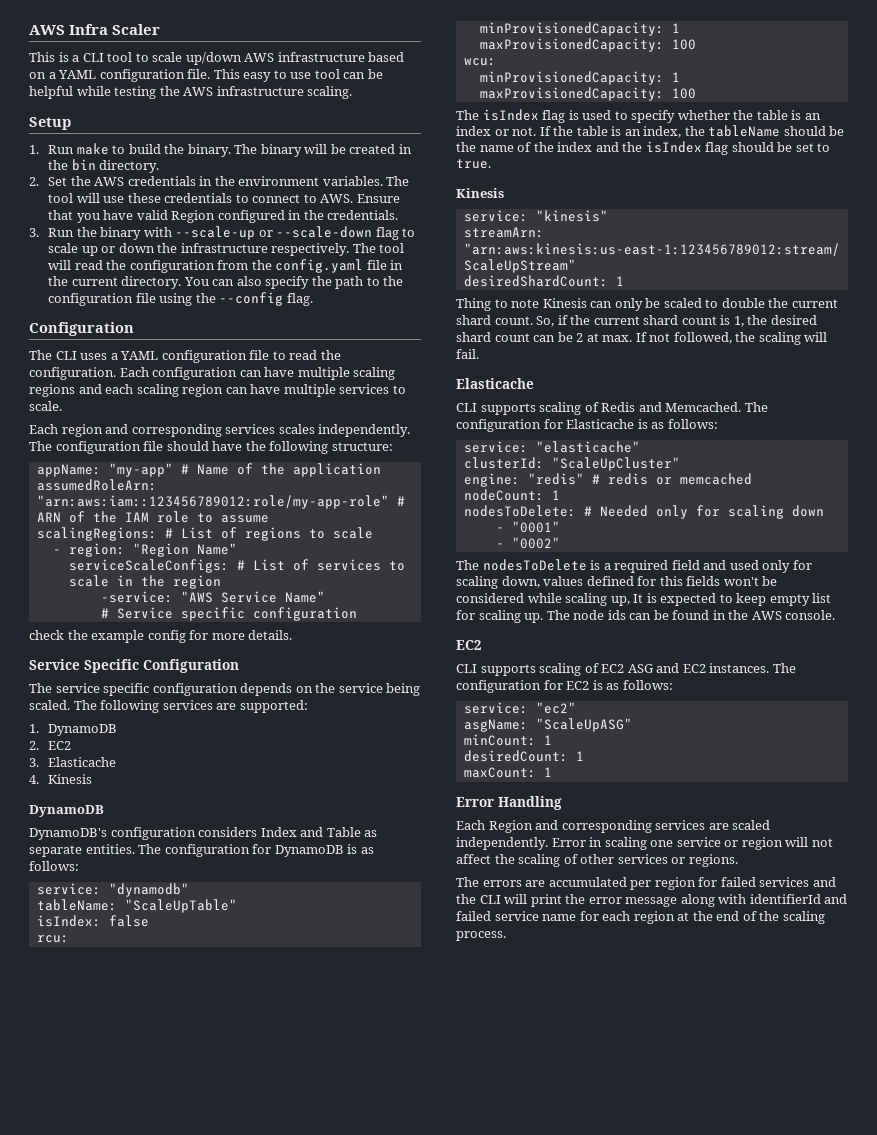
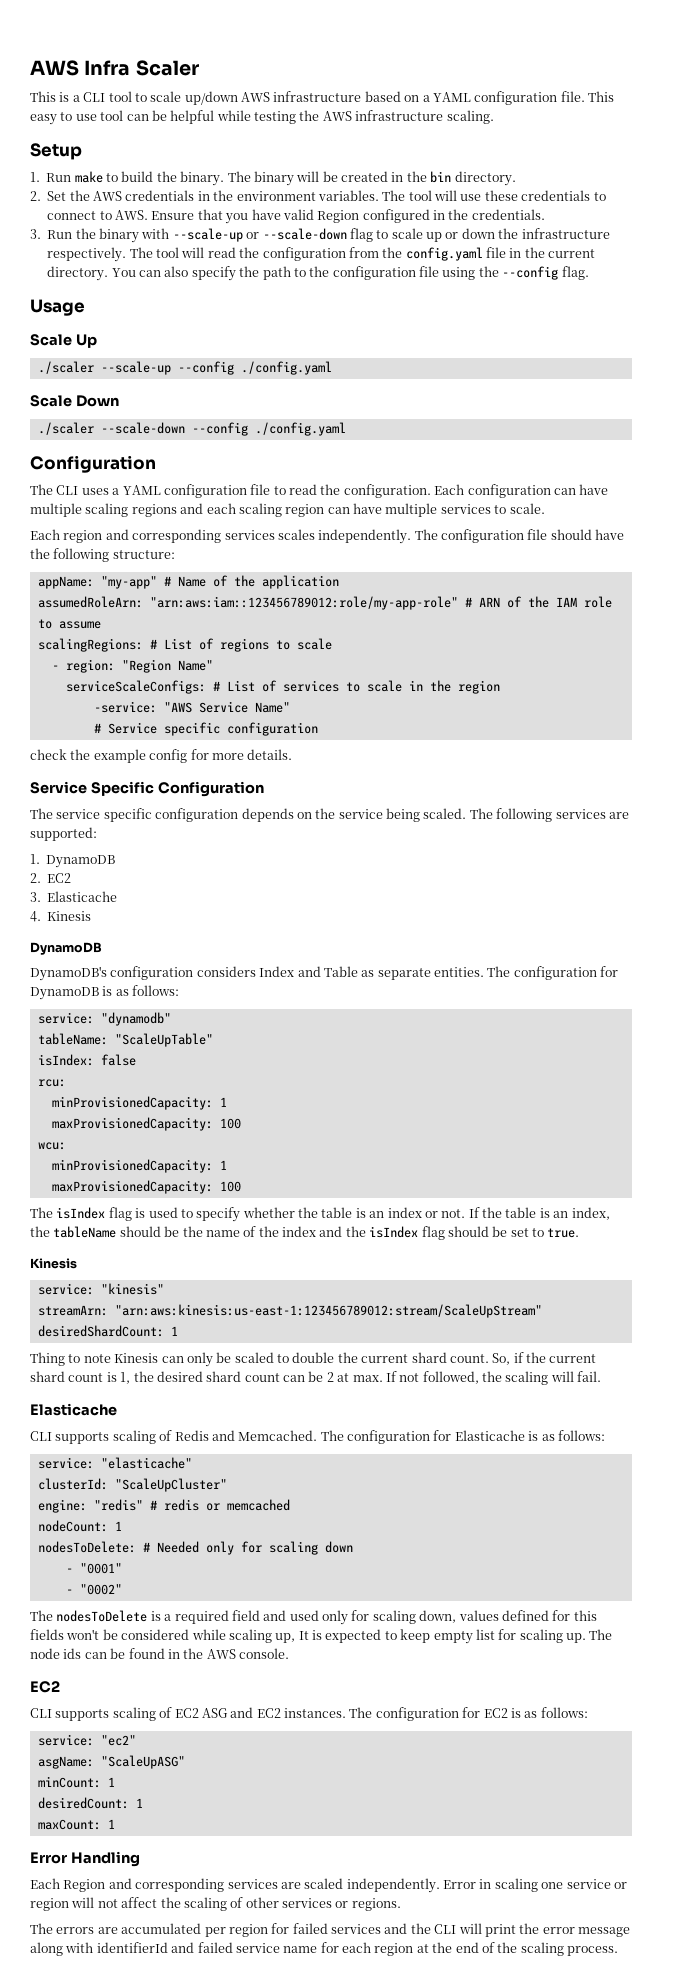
(313, 299) none -> [30,299,85,316] [30,334,97,348] [37,361,332,375] [30,395,119,407] [37,422,346,436] // Usage // Scale Up // ./scaler --scale-up --config ./config.yaml // Scale Down // ./scaler --scale-down --config ./config.yaml

